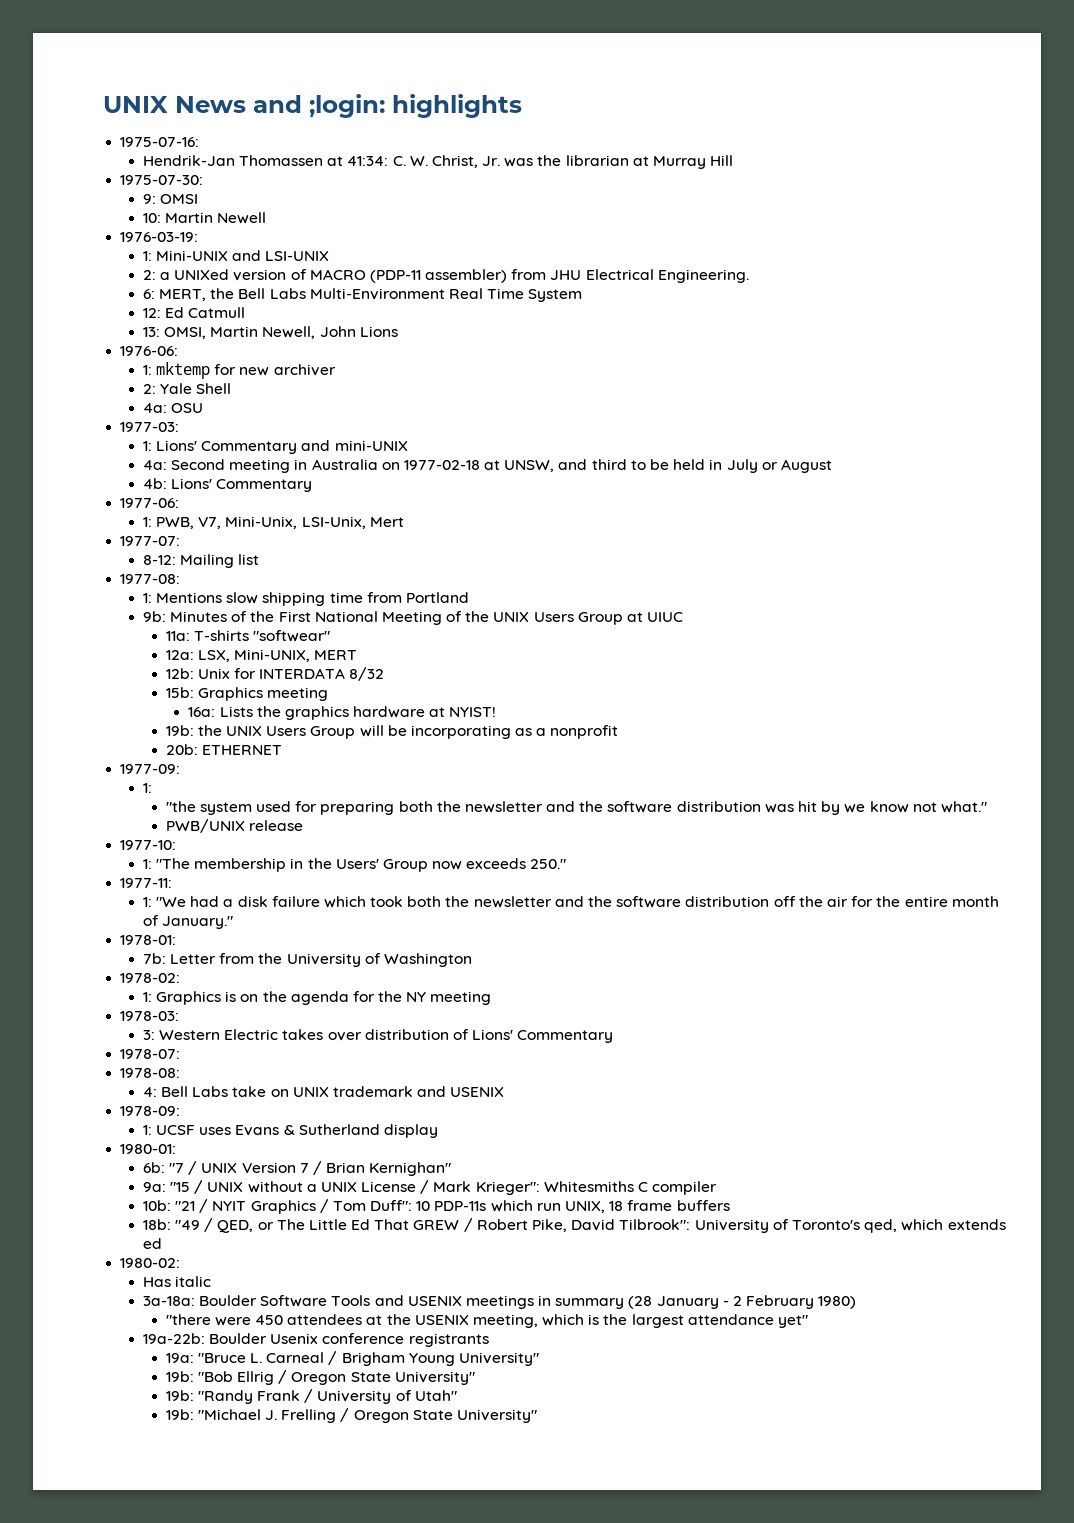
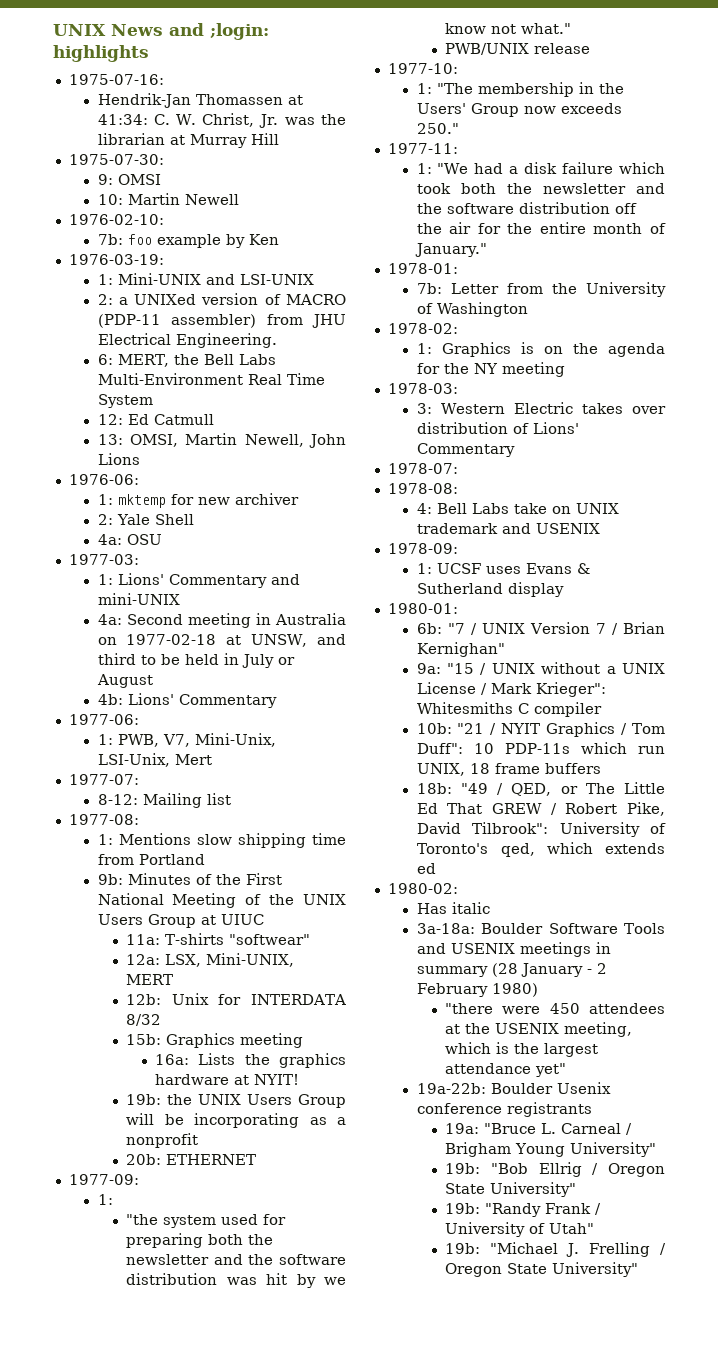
(267, 218) none -> [68,214,164,225] [97,234,279,248] // 1976-02-10: // 7b: foo example by Ken
[449,707,497,717] NYIST! -> [253,1074,299,1085] NYIT!

